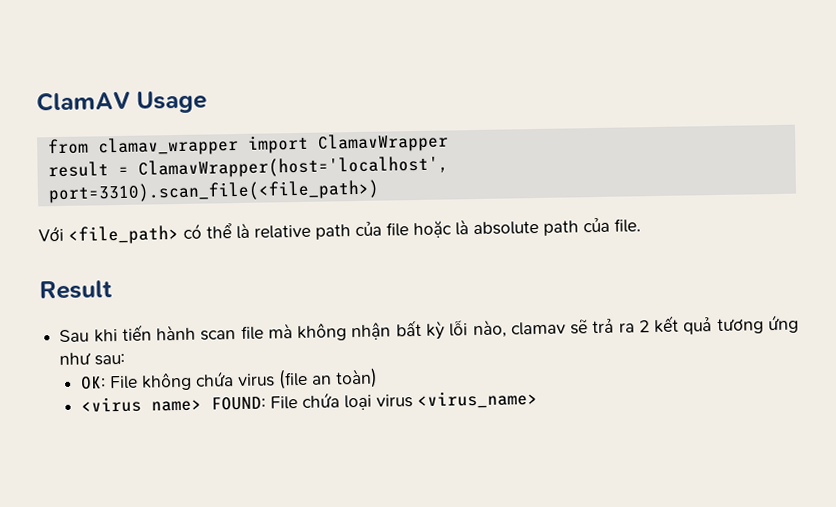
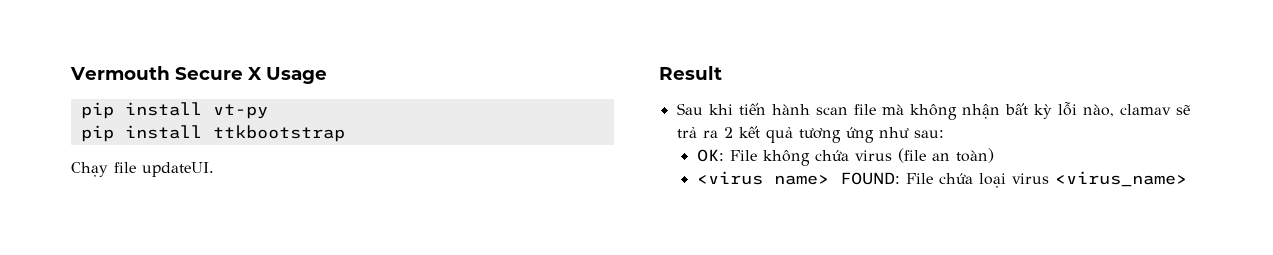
[36,90,207,114] [47,132,449,157] [47,155,449,179] [47,179,380,204] [38,217,641,245] ClamAV Usage // from clamav_wrapper import ClamavWrapper // result = ClamavWrapper(host='localhost', port=3310).scan_file(<file_path>) // Với <file_path> có thể là relative path của file hoặc là absolute path của file. -> [70,66,327,84] [80,102,268,119] [80,125,345,142] [71,162,214,177] Vermouth Secure X Usage // pip install vt-py // pip install ttkbootstrap // Chạy file updateUI.

